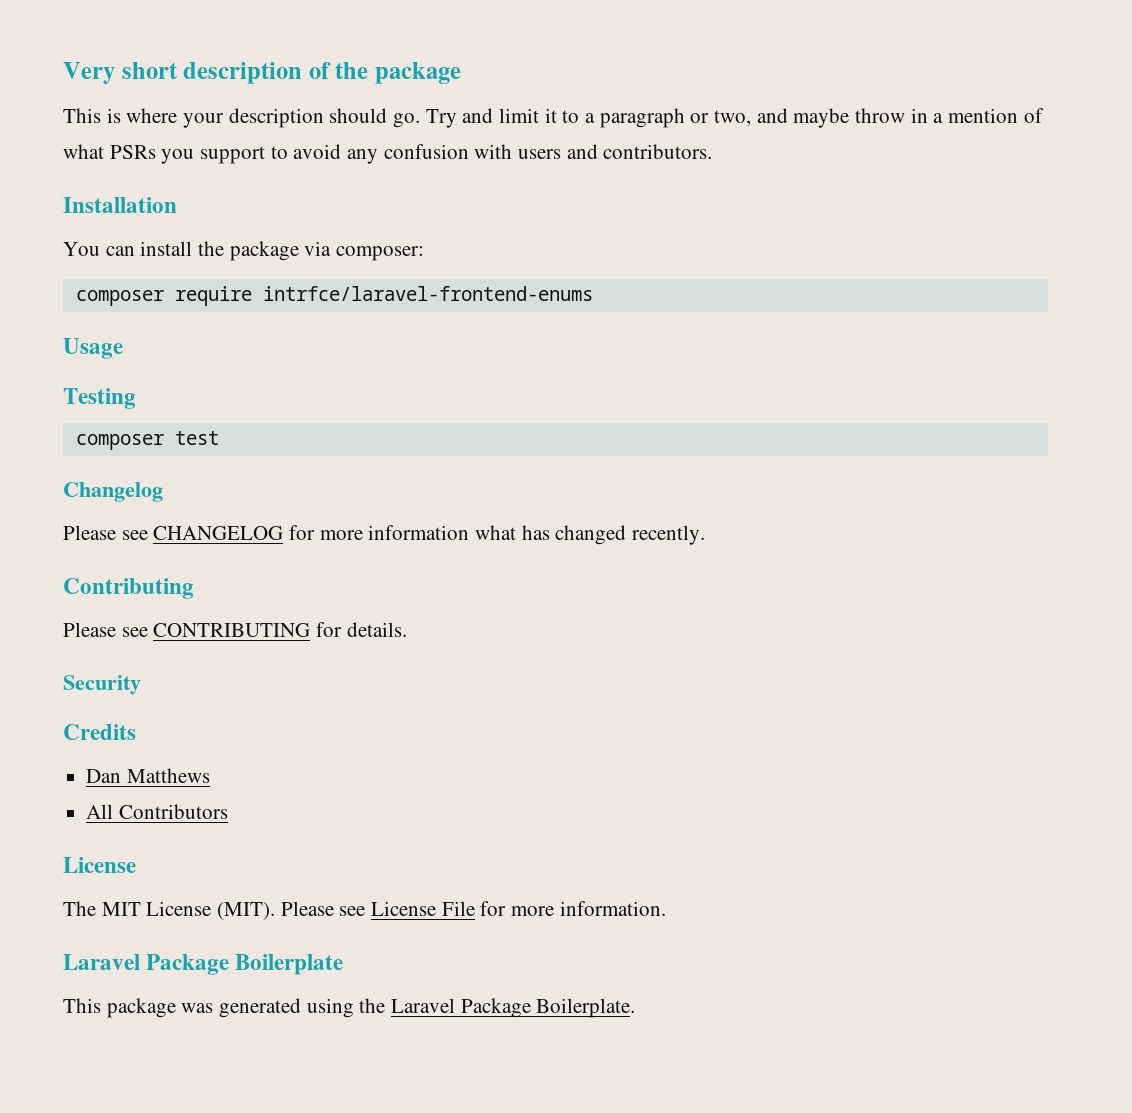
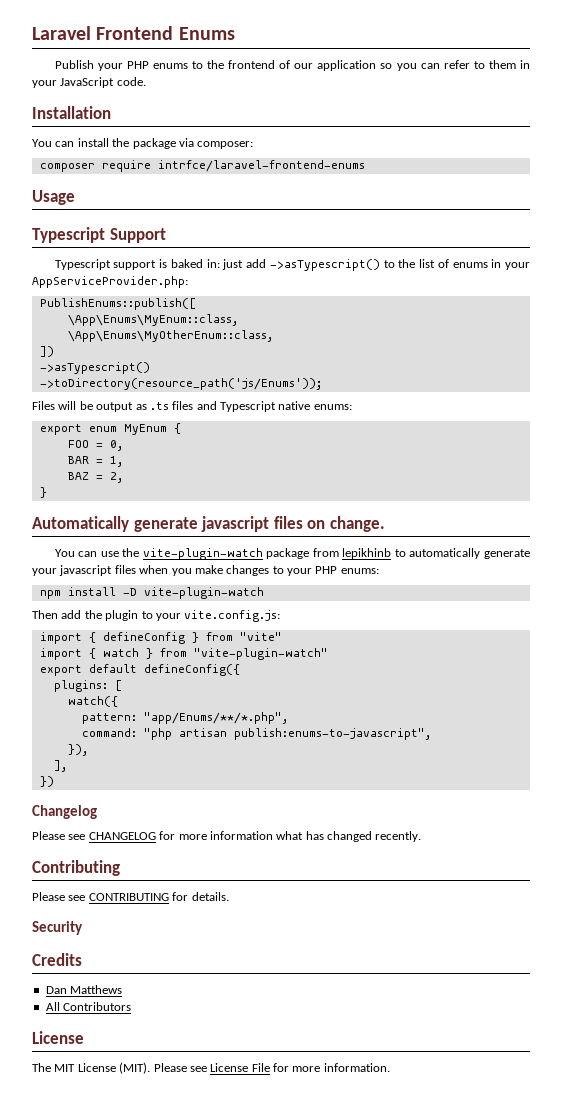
[63,62,462,84] [63,108,1044,128] [63,144,713,164] Very short description of the package // This is where your description should go. Try and limit it to a paragraph or two, and maybe throw in a mention of what PSRs you support to avoid any confusion with users and contributors. -> [32,26,235,40] [54,60,531,71] [32,77,146,88] Laravel Frontend Enums // Publish your PHP enums to the frontend of our application so you can refer to them in your JavaScript code.
[63,388,136,409] [75,431,219,450] Testing // composer test -> [32,227,166,243] [54,259,530,271] [32,276,188,288] [39,298,196,310] [67,314,238,326] [67,330,273,342] [39,346,54,357] [39,362,150,374] [39,378,322,390] [32,401,352,412] [39,423,181,435] [67,440,123,451] [67,456,123,467] [67,472,123,483] [39,487,47,498] [32,516,385,532] [54,548,530,560] [32,565,379,576] [39,587,264,599] [32,610,281,622] [39,632,282,644] [39,648,328,660] [39,664,240,676] [53,680,122,692] [67,696,118,707] [81,712,288,724] [81,728,431,740] [67,744,88,756] [53,760,67,772] [39,776,54,787] Typescript Support // Typescript support is baked in: just add ->asTypescript() to the list of enums in your AppServiceProvider.php: // PublishEnums::publish([ // \App\Enums\MyEnum::class, // \App\Enums\MyOtherEnum::class, // ]) // ->asTypescript() // ->toDirectory(resource_path('js/Enums')); // Files will be output as .ts files and Typescript native enums: // export enum MyEnum { // FOO = 0, // BAR = 1, // BAZ = 2, // } // Automatically generate javascript files on change. // You can use the vite-plugin-watch package from lepikhinb to automatically generate your javascript files when you make changes to your PHP enums: // npm install -D vite-plugin-watch // Then add the plugin to your vite.config.js: // import { defineConfig } from "vite" // import { watch } from "vite-plugin-watch" // export default defineConfig({ // plugins: [ // watch({ // pattern: "app/Enums/**/*.php", // command: "php artisan publish:enums-to-javascript", // }), // ], // })
[63,954,344,975] [63,998,636,1018] // Laravel Package Boilerplate // This package was generated using the Laravel Package Boilerplate. -> (390, 1067) none

